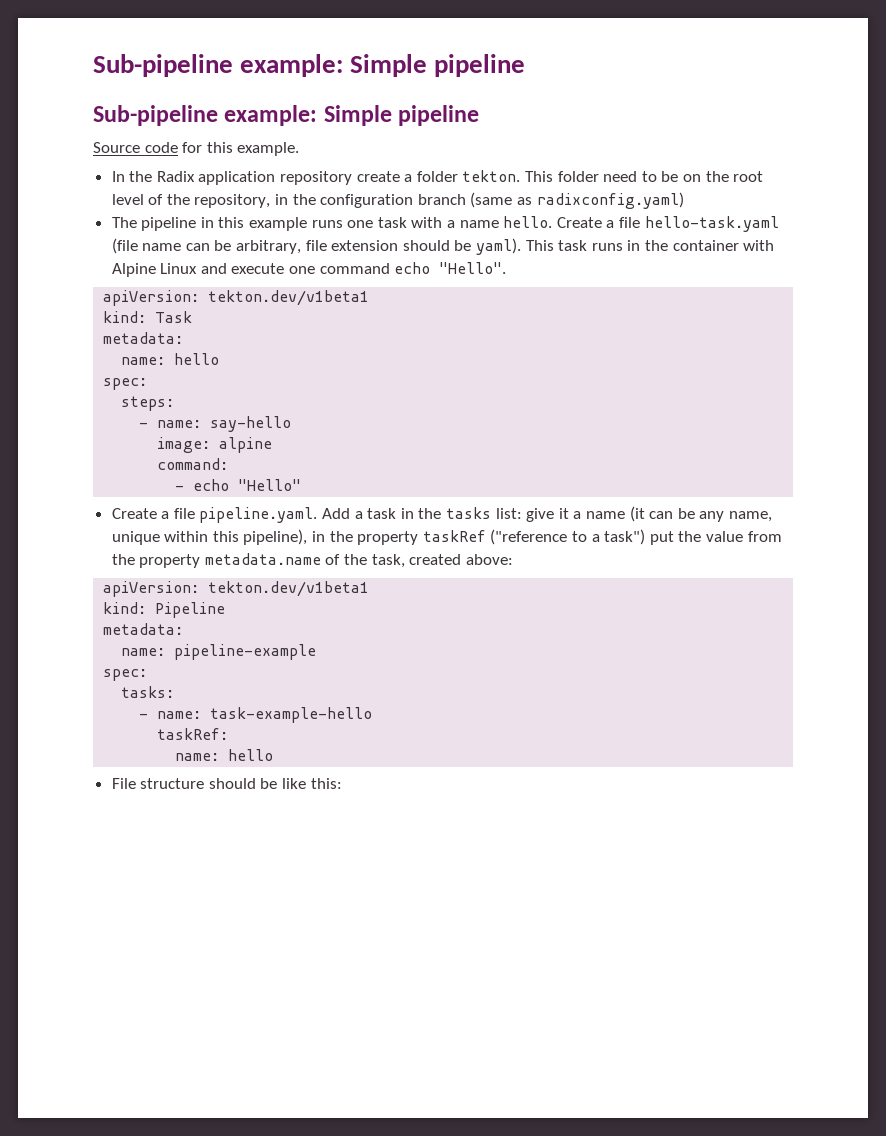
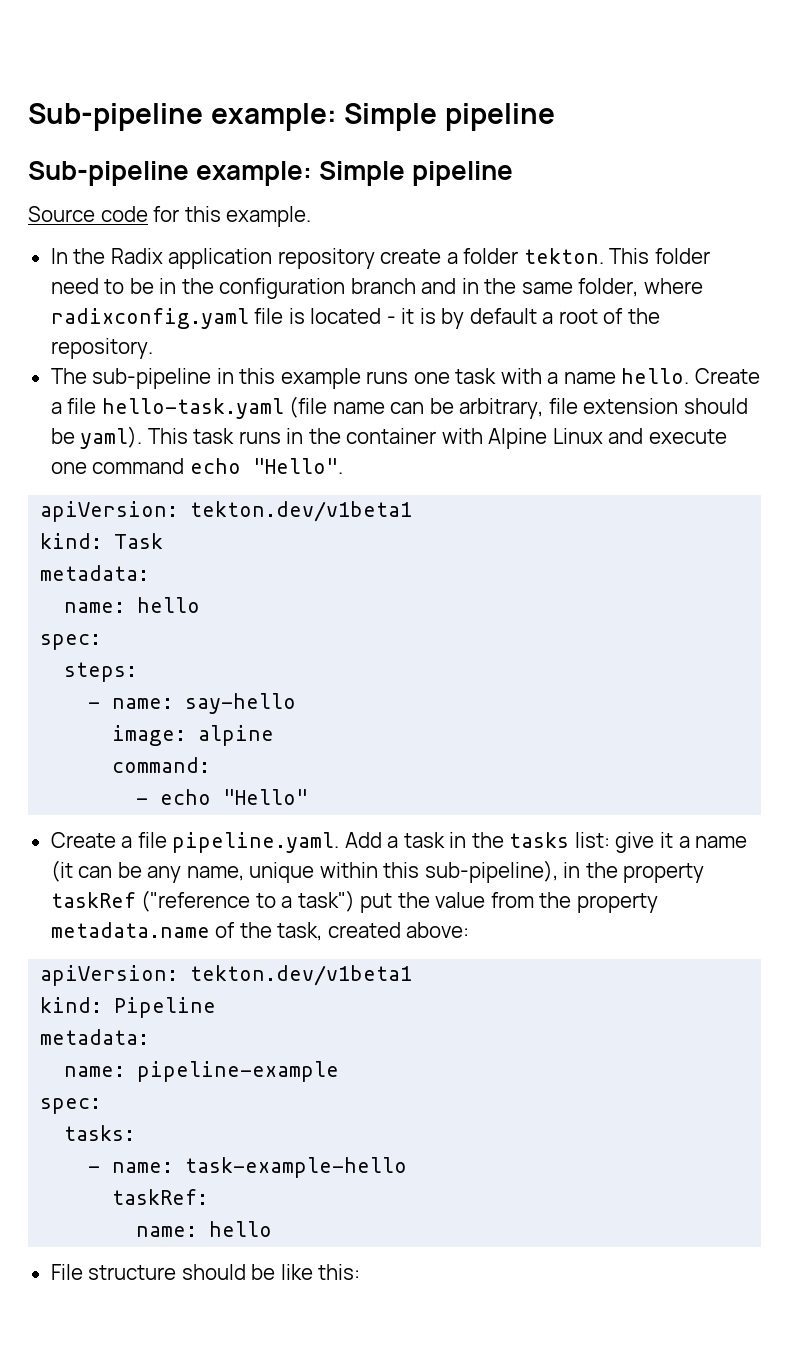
[682,171,764,182] [111,192,684,209] on the root level of the repository, in the configuration branch (same as radixconfig.yaml) -> [159,278,703,299] [50,308,660,329] [50,338,153,359] in the configuration branch and in the same folder, where radixconfig.yaml file is located - it is by default a root of the repository.
[141,217,197,231] pipeline -> [92,368,212,389] sub-pipeline
[243,529,308,545] pipeline), -> [424,860,558,883] sub-pipeline),

